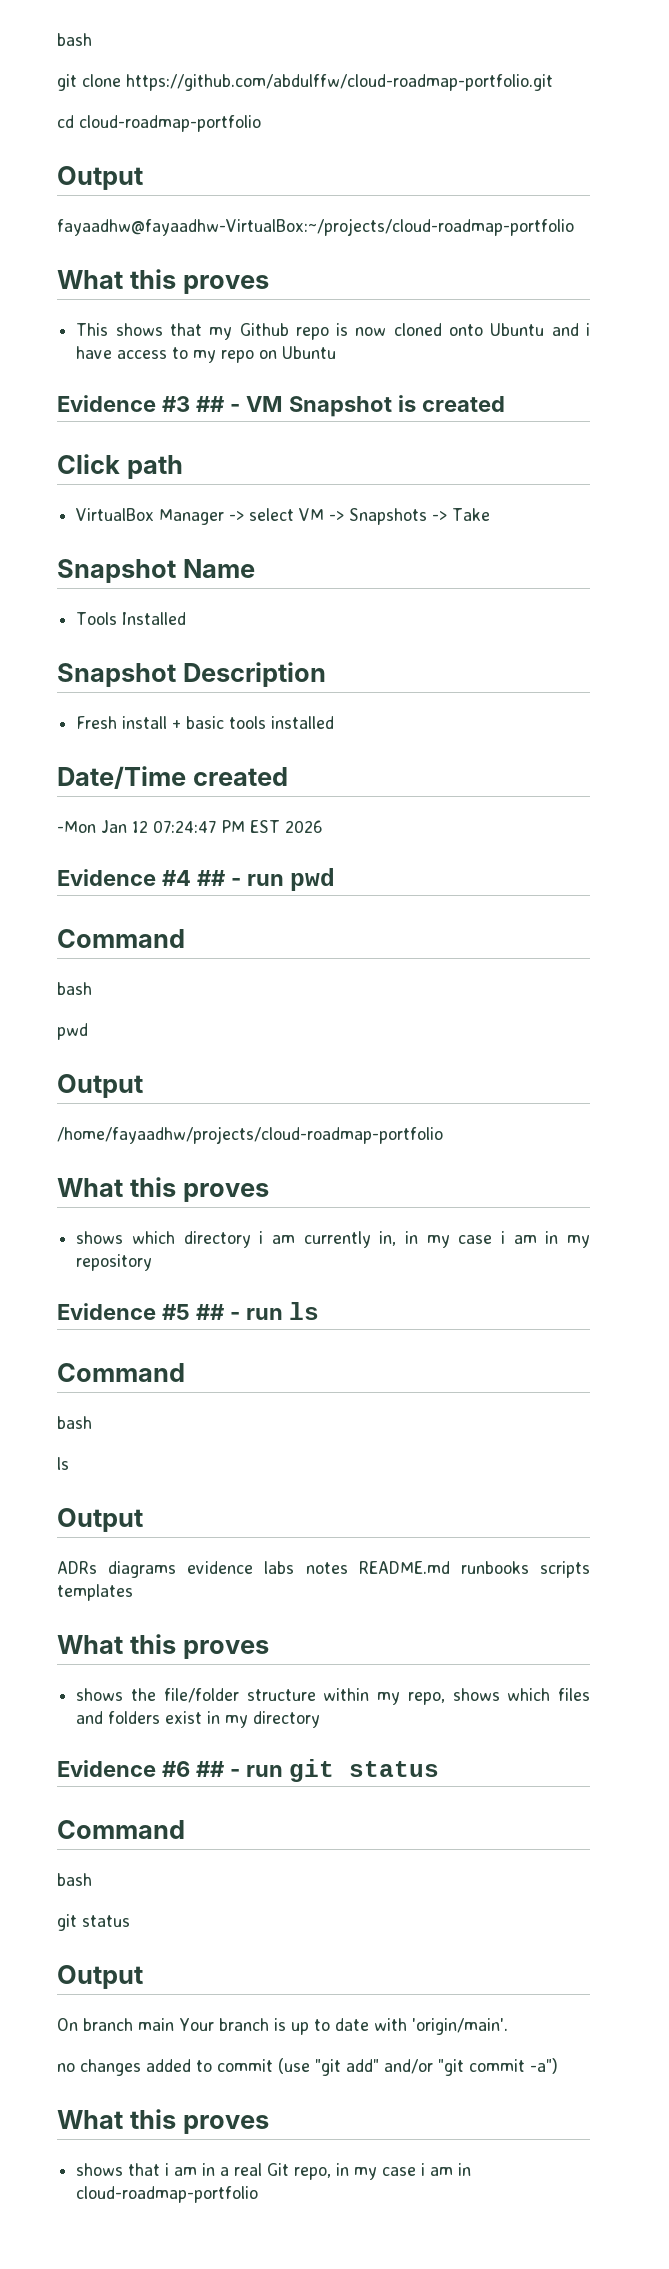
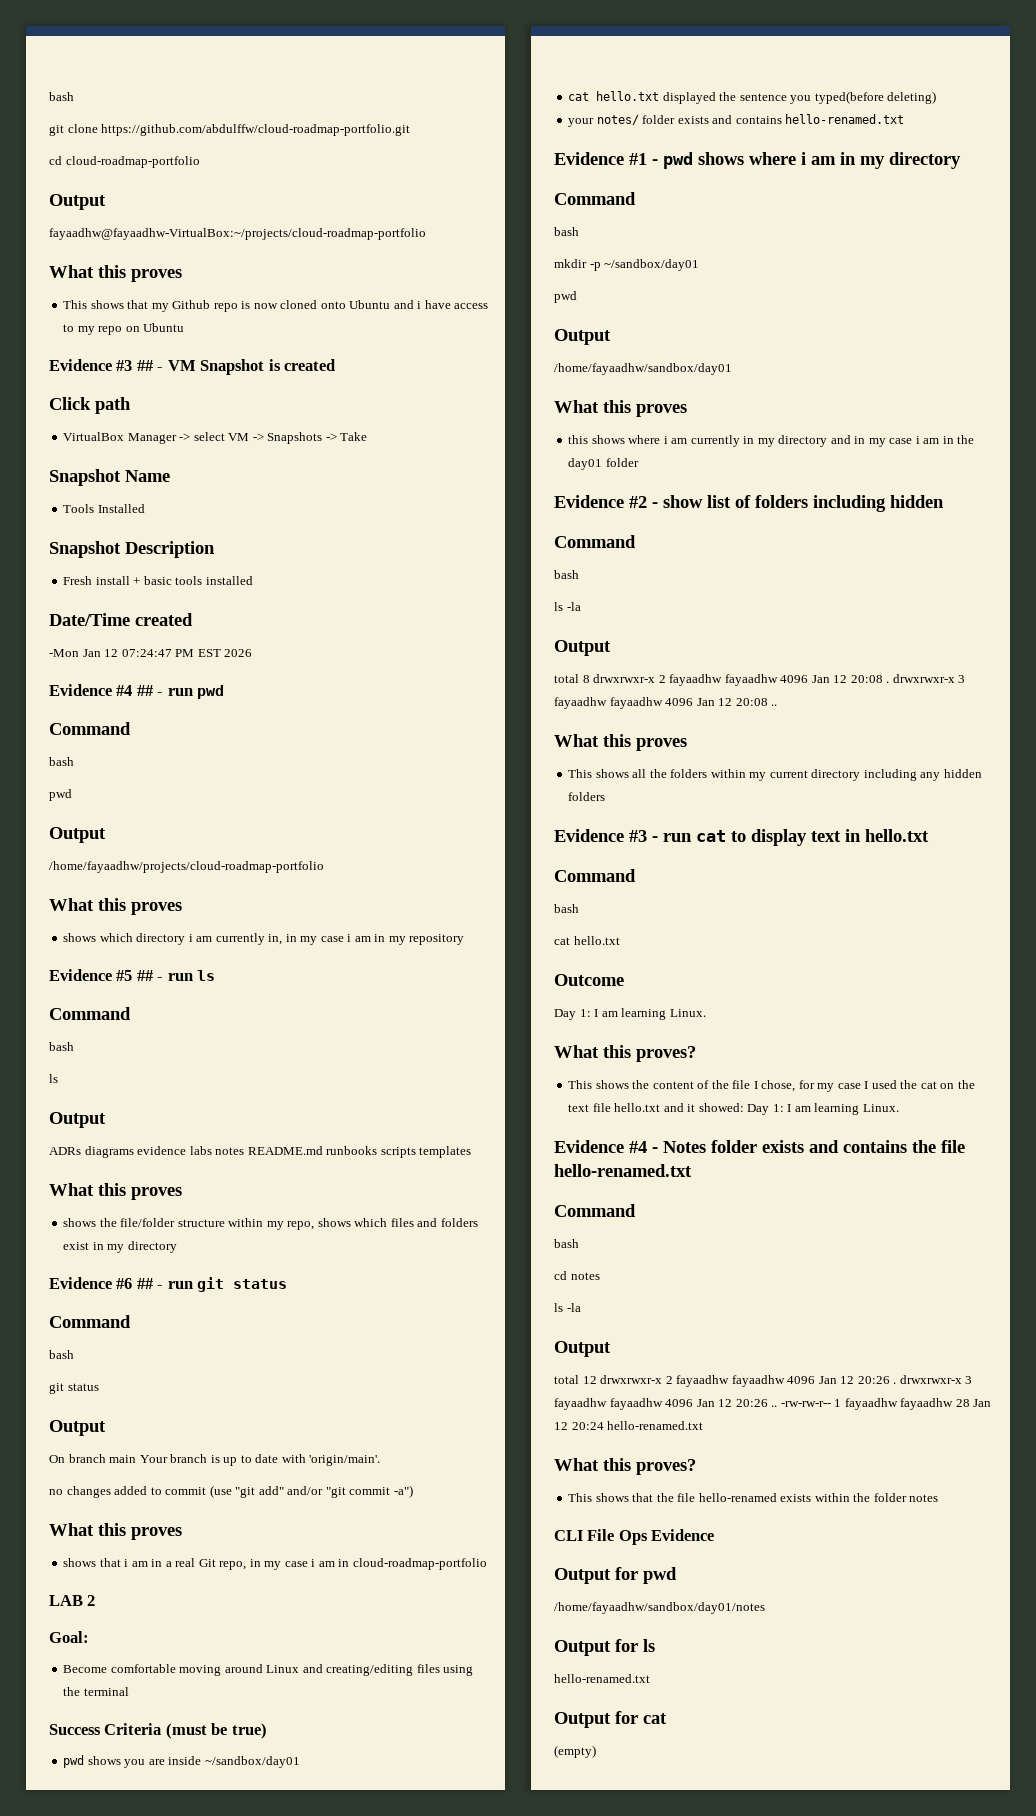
(259, 2194) none -> [49,1595,96,1606] [49,1631,89,1643] [63,1664,474,1676] [63,1687,129,1696] [49,1723,267,1739] [63,1755,300,1768] [568,91,937,104] [568,114,905,127] [554,152,961,169] [554,192,636,205] [554,227,579,236] [554,259,700,271] [554,291,577,303] [554,329,611,345] [554,363,732,375] [554,400,687,417] [568,435,975,447] [568,458,639,470] [554,495,944,512] [554,535,636,548] [554,570,579,579] [554,602,581,611] [554,640,611,656] [554,674,966,686] [554,697,778,709] [554,734,687,751] [568,769,982,781] [568,792,606,801] [554,829,929,846] [554,869,636,882] [554,904,579,913] [554,936,620,945] [554,974,624,986] [554,1008,706,1020] [554,1045,696,1062] [568,1080,975,1092] [568,1103,899,1115] [554,1140,965,1153] [554,1164,692,1177] [554,1204,636,1217] [554,1239,579,1248] [554,1271,600,1280] [554,1303,581,1312] [554,1341,611,1357] [554,1375,973,1387] [554,1398,992,1410] [554,1421,704,1430] [554,1458,696,1475] [568,1493,939,1502] [554,1529,715,1545] [554,1567,677,1584] [554,1602,765,1614] [554,1639,655,1656] [554,1674,650,1683] [554,1711,667,1728] [554,1745,596,1758] // LAB 2 // Goal: // Become comfortable moving around Linux and creating/editing files using the terminal // Success Criteria (must be true) // pwd shows you are inside ~/sandbox/day01 // cat hello.txt displayed the sentence you typed(before deleting) // your notes/ folder exists and contains hello-renamed.txt // Evidence #1 - pwd shows where i am in my directory // Command // bash // mkdir -p ~/sandbox/day01 // pwd // Output // /home/fayaadhw/sandbox/day01 // What this proves // this shows where i am currently in my directory and in my case i am in the day01 folder // Evidence #2 - show list of folders including hidden // Command // bash // ls -la // Output // total 8 drwxrwxr-x 2 fayaadhw fayaadhw 4096 Jan 12 20:08 . drwxrwxr-x 3 fayaadhw fayaadhw 4096 Jan 12 20:08 .. // What this proves // This shows all the folders within my current directory including any hidden folders // Evidence #3 - run cat to display text in hello.txt // Command // bash // cat hello.txt // Outcome // Day 1: I am learning Linux. // What this proves? // This shows the content of the file I chose, for my case I used the cat on the text file hello.txt and it showed: Day 1: I am learning Linux. // Evidence #4 - Notes folder exists and contains the file hello-renamed.txt // Command // bash // cd notes // ls -la // Output // total 12 drwxrwxr-x 2 fayaadhw fayaadhw 4096 Jan 12 20:26 . drwxrwxr-x 3 fayaadhw fayaadhw 4096 Jan 12 20:26 .. -rw-rw-r-- 1 fayaadhw fayaadhw 28 Jan 12 20:24 hello-renamed.txt // What this proves? // This shows that the file hello-renamed exists within the folder notes // CLI File Ops Evidence // Output for pwd // /home/fayaadhw/sandbox/day01/notes // Output for ls // hello-renamed.txt // Output for cat // (empty)

